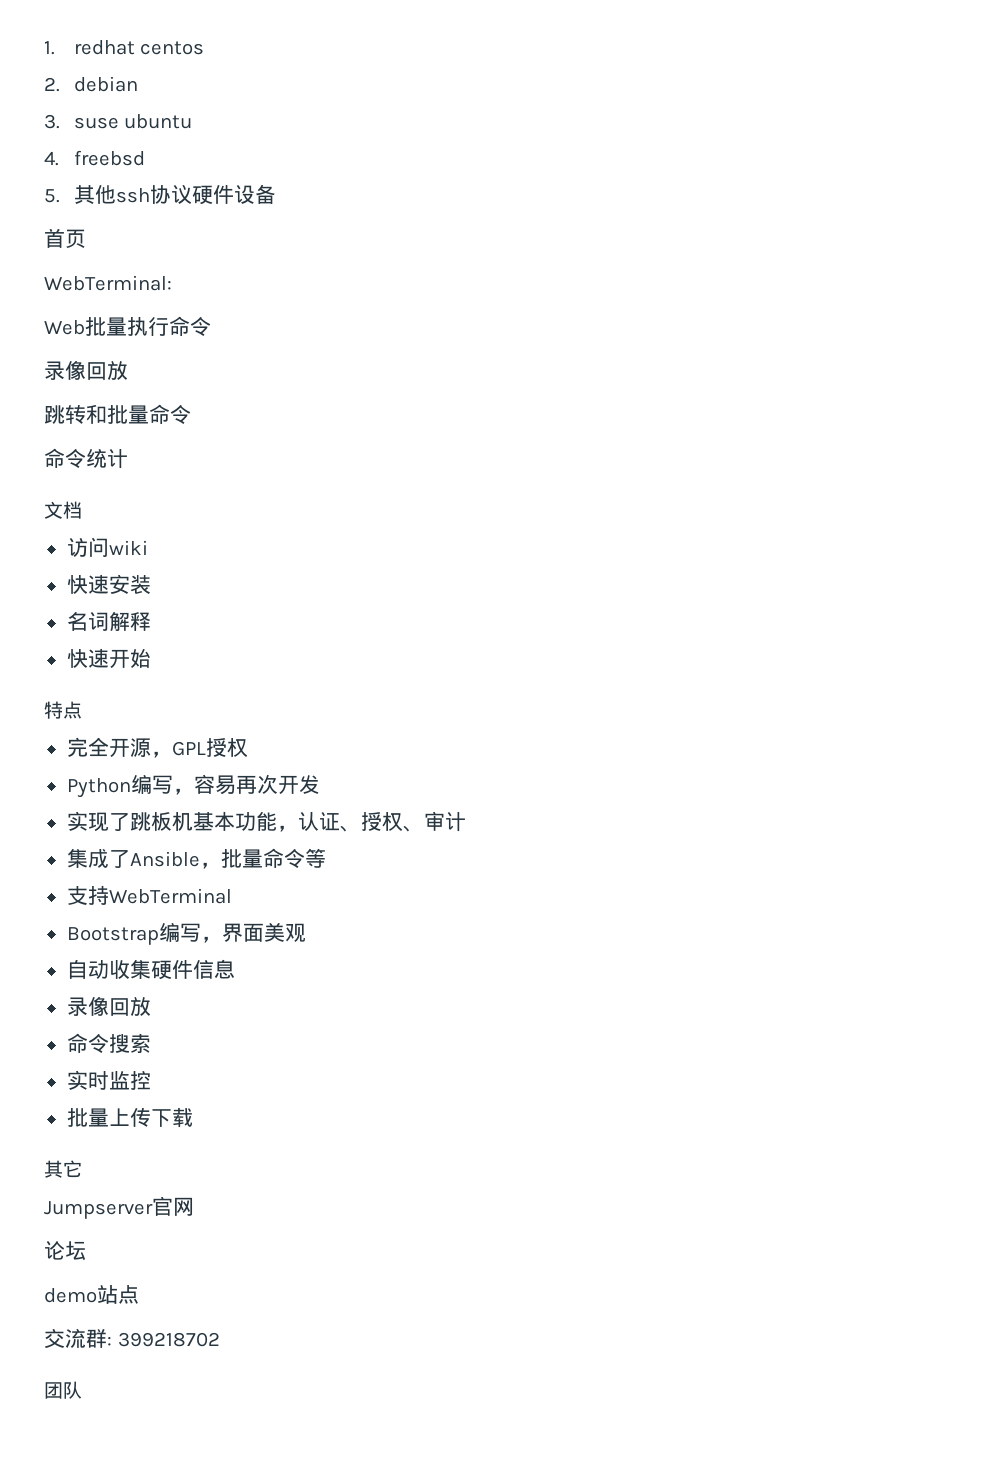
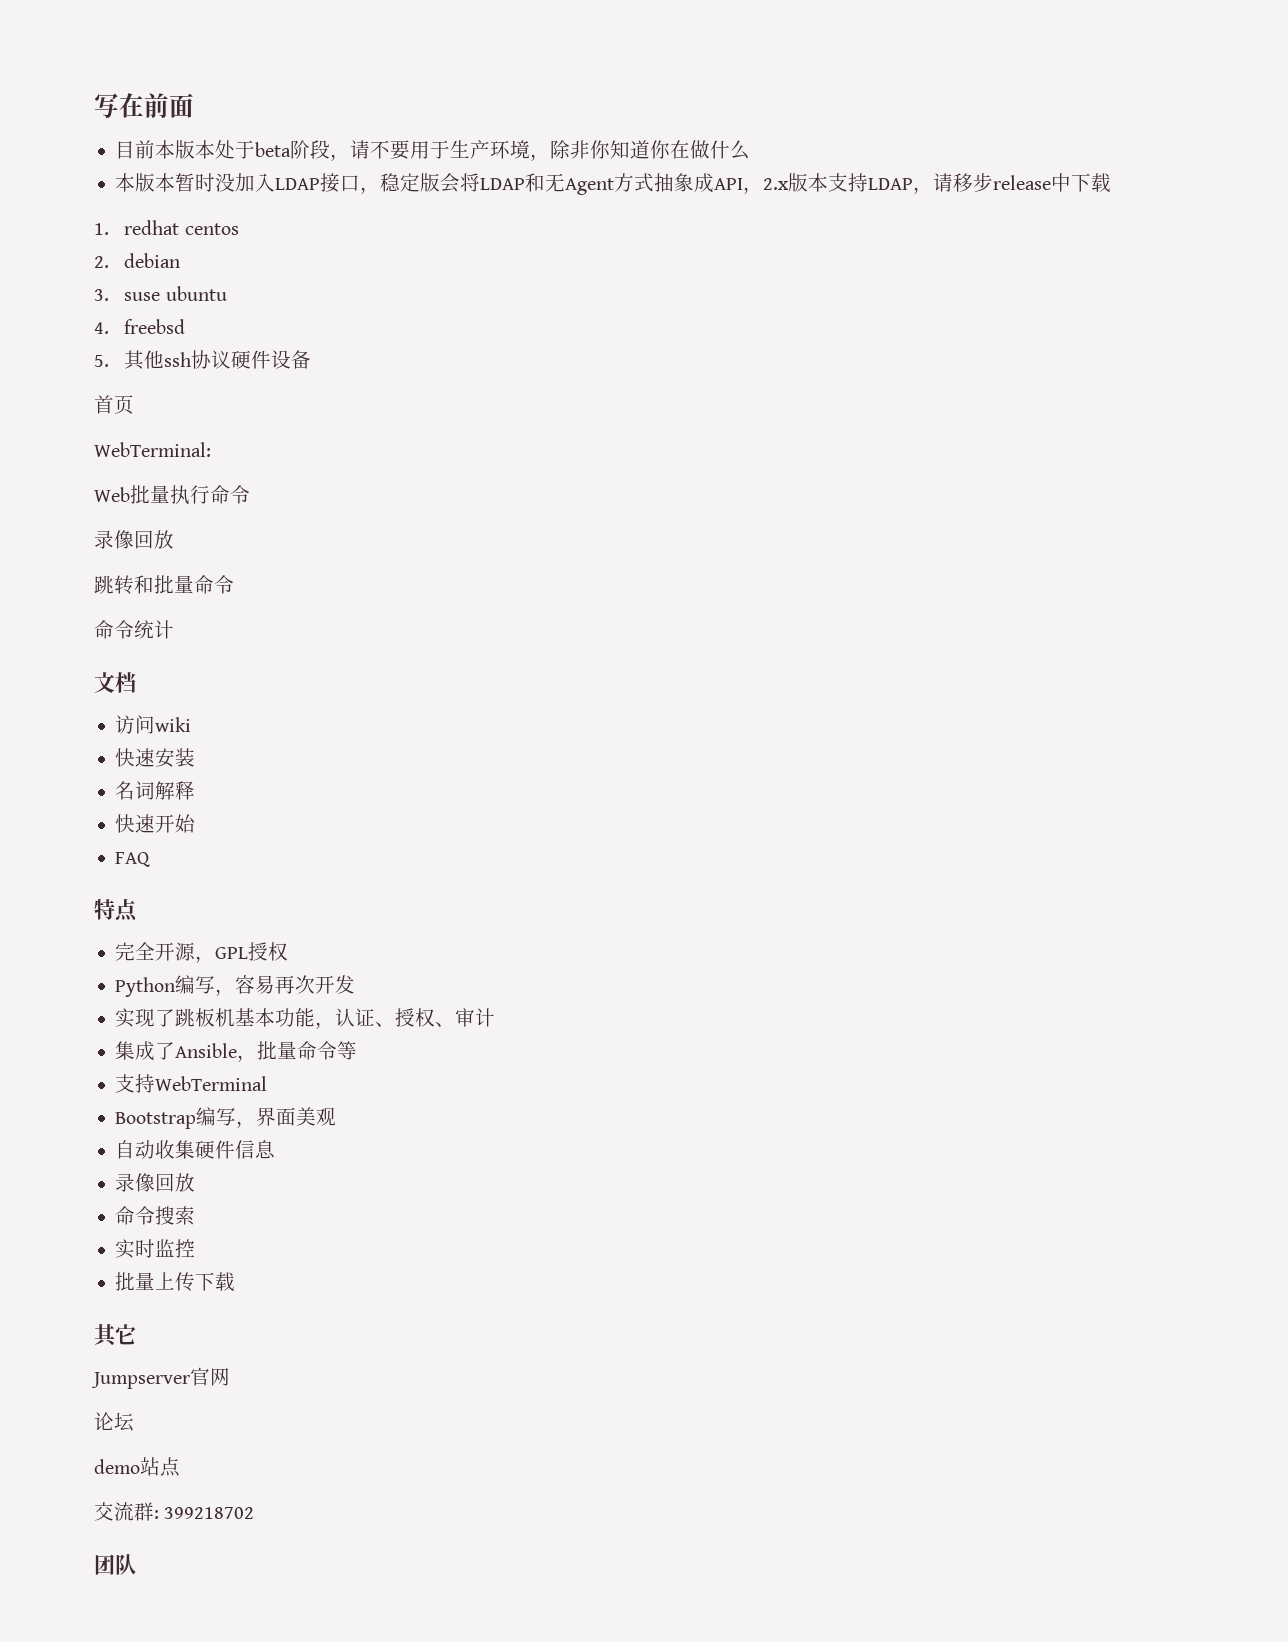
(44, 48) none -> [94,93,194,118] [115,140,751,161] [115,173,1112,195] 写在前面 // 目前本版本处于beta阶段，请不要用于生产环境，除非你知道你在做什么 // 本版本暂时没加入LDAP接口，稳定版会将LDAP和无Agent方式抽象成API，2.x版本支持LDAP，请移步release中下载 //
(151, 658) none -> [115,852,151,867] // FAQ

